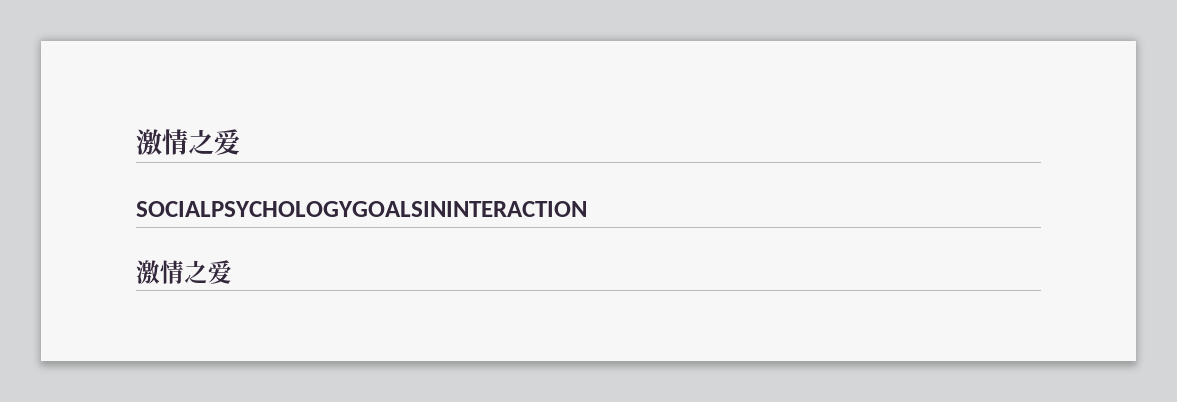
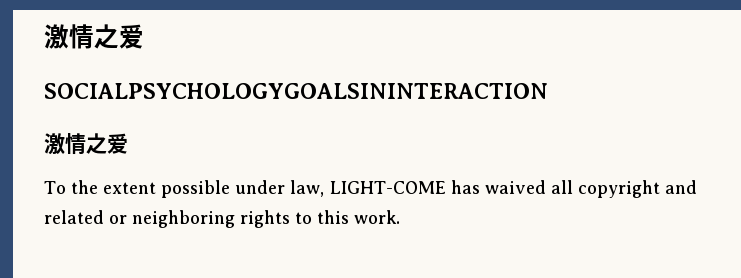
(232, 272) none -> [44,180,697,198] [44,210,400,228] // To the extent possible under law, LIGHT-COME has waived all copyright and related or neighboring rights to this work.

